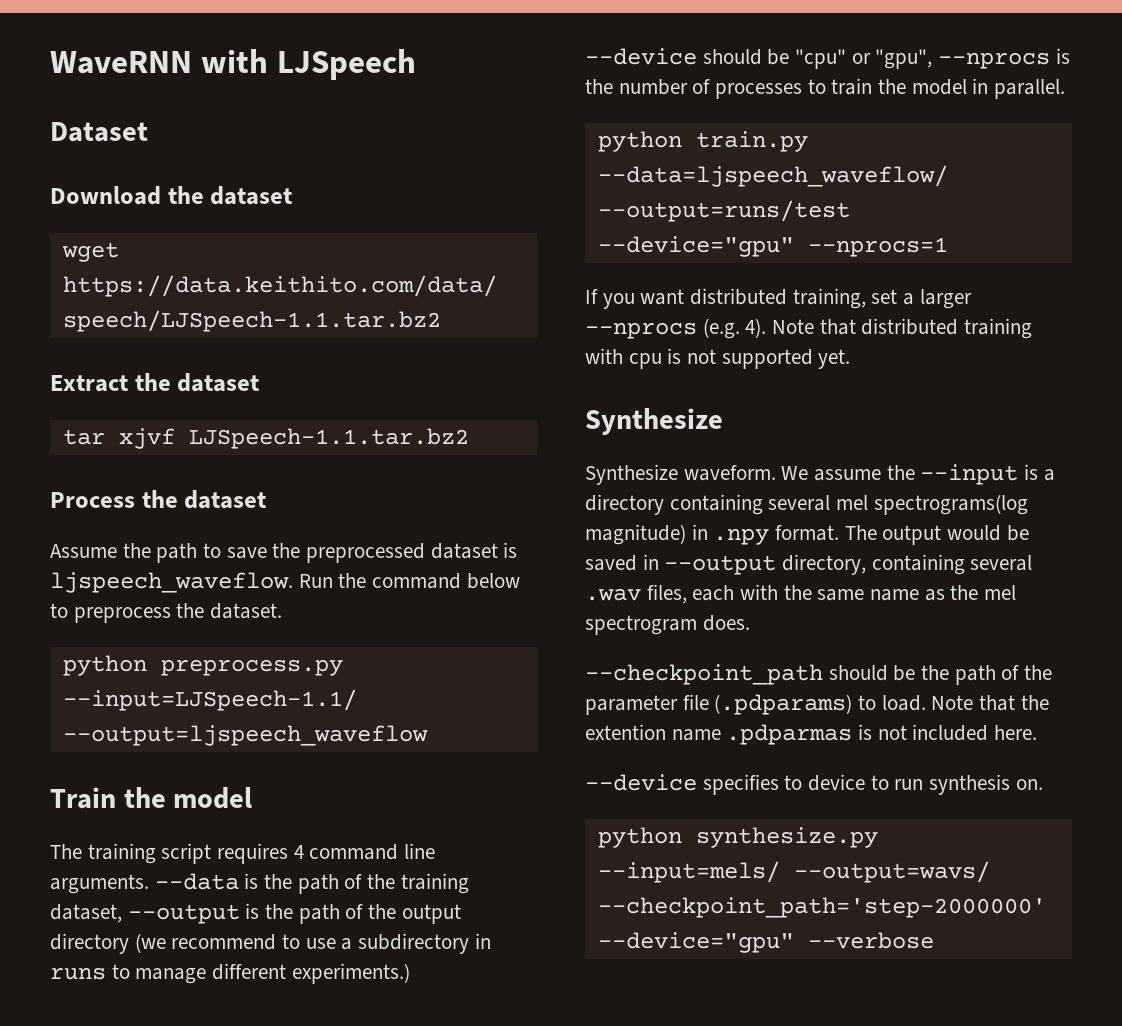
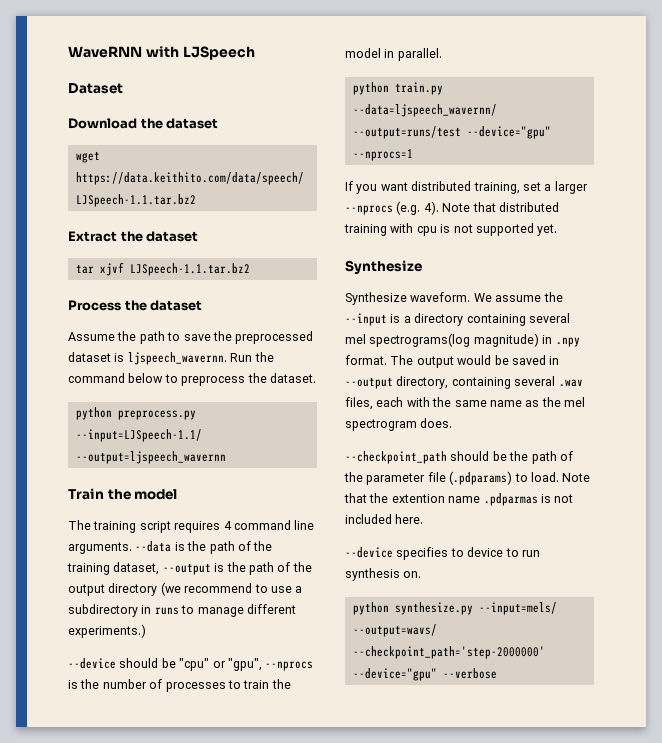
[50,572,293,593] ljspeech_waveflow. -> [127,352,227,365] ljspeech_wavernn.
[62,725,428,746] --output=ljspeech_waveflow -> [75,451,226,464] --output=ljspeech_wavernn
[597,165,948,187] --data=ljspeech_waveflow/ -> [352,104,497,117] --data=ljspeech_wavernn/

